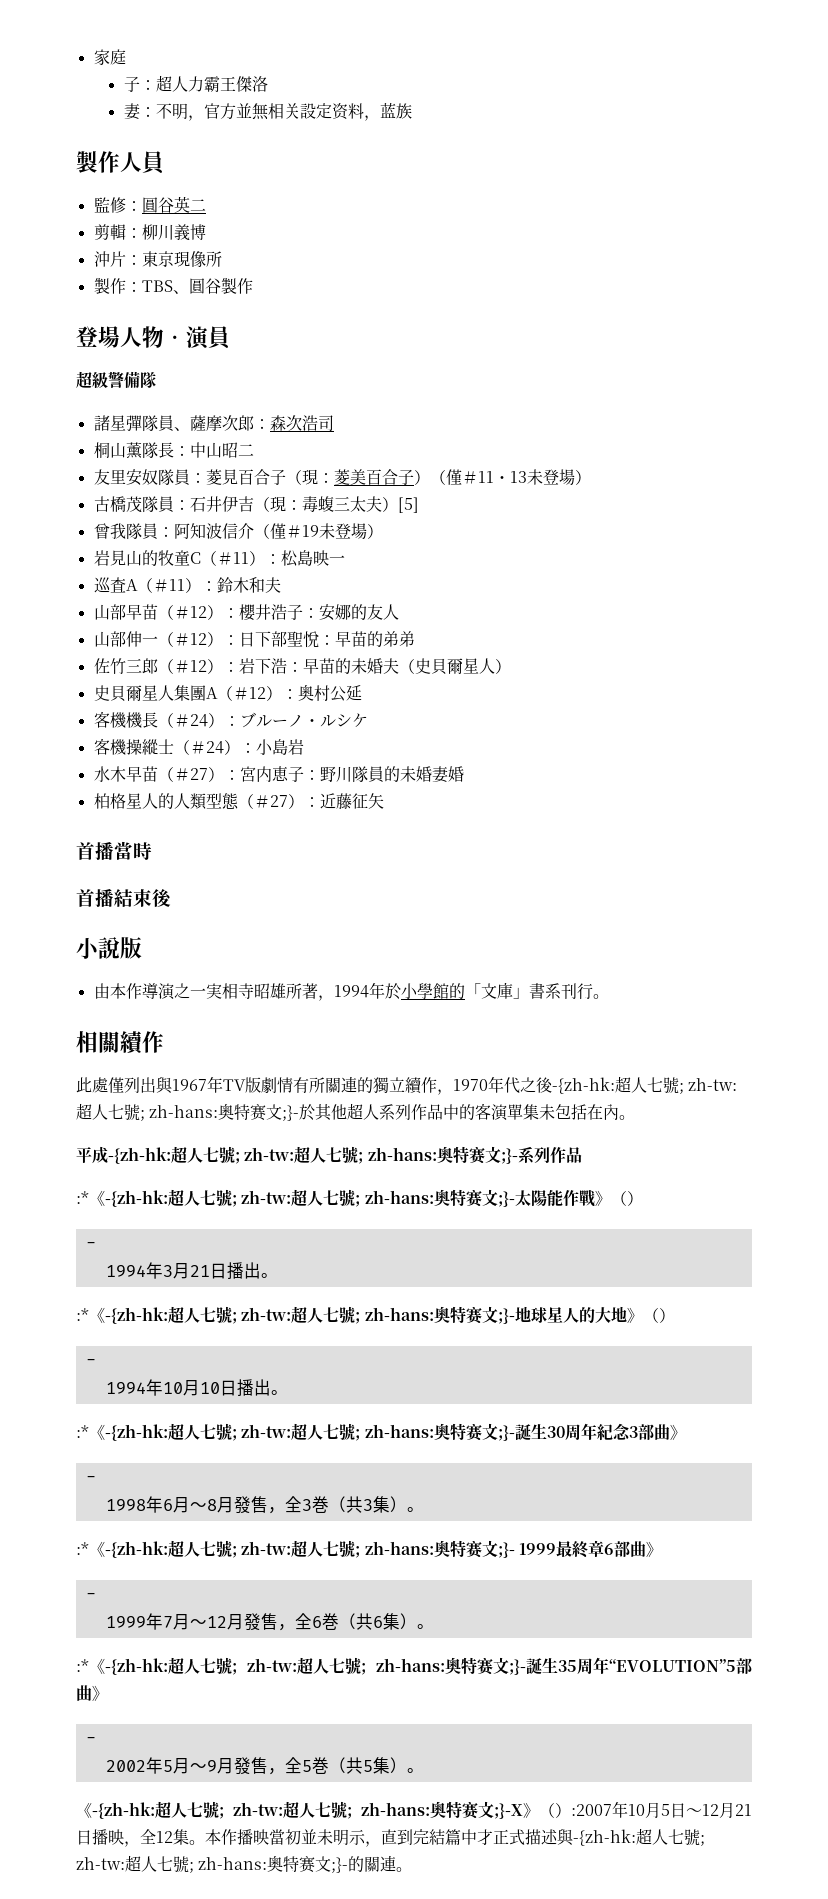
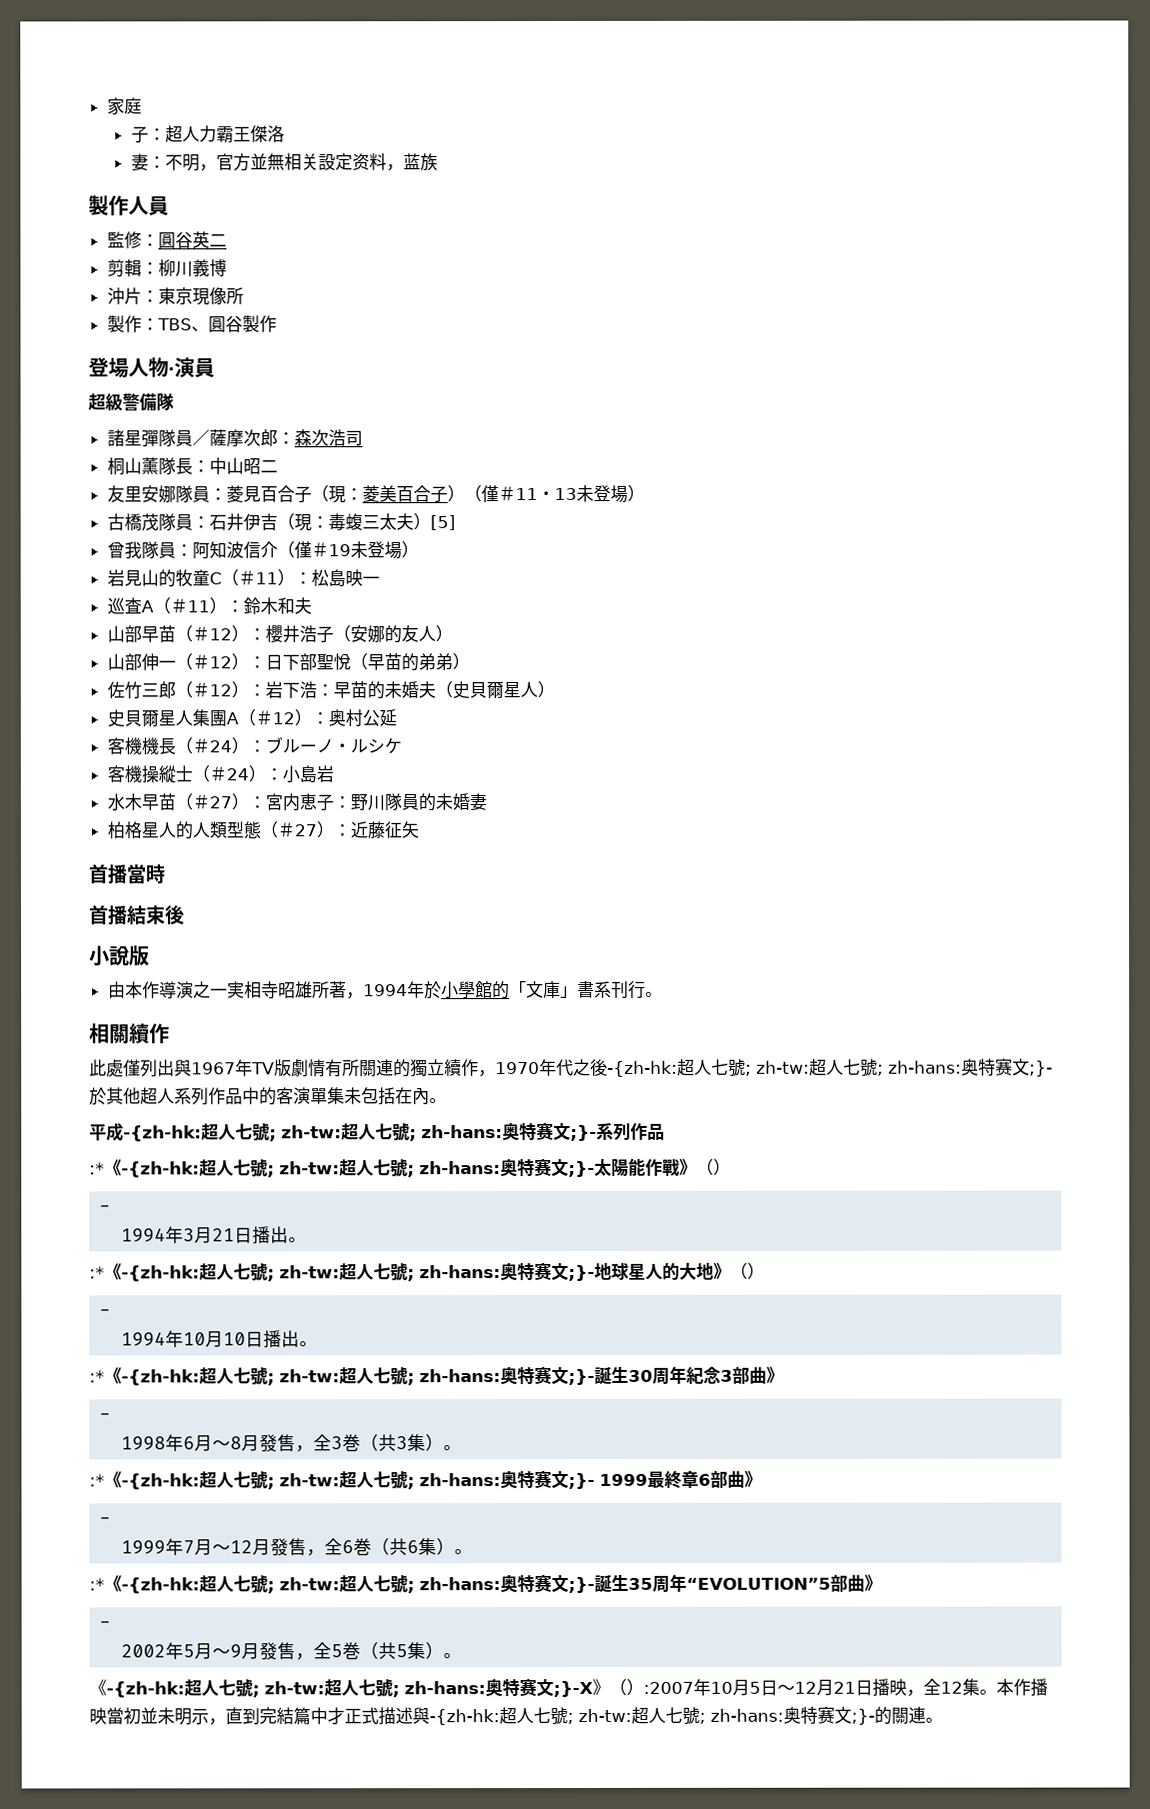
[173,427,190,431] 、 -> [191,429,210,446] ／
[141,469,158,485] 奴 -> [157,485,176,504] 娜
[302,608,319,618] ： -> [332,625,351,643] （
(399, 612) none -> [434,625,453,643] ）
[318,635,335,645] ： -> [349,653,368,671] （
(415, 639) none -> [451,653,470,671] ）
[447,766,464,782] 婚 -> (487, 802) none

